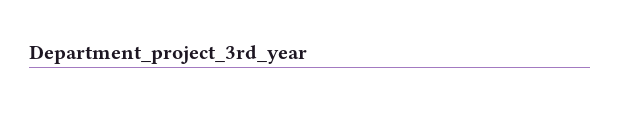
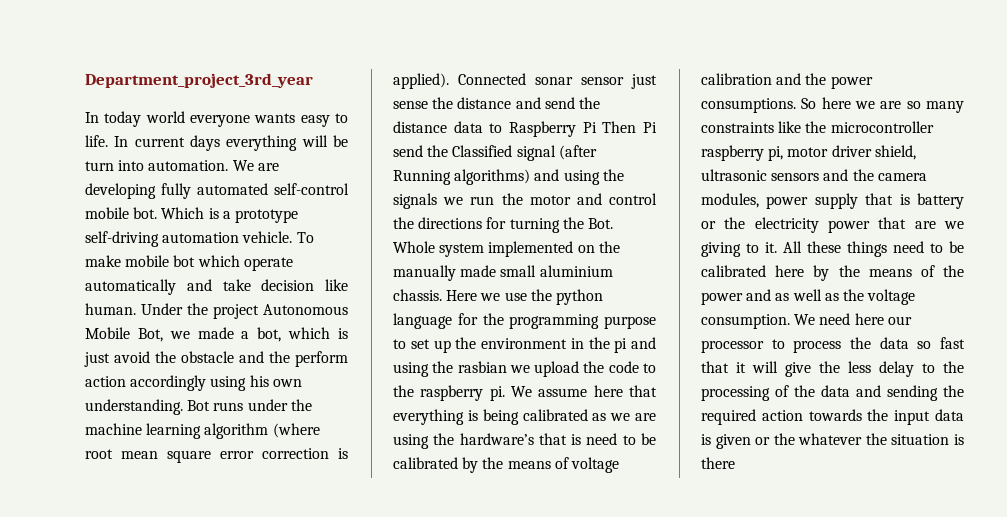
(307, 54) none -> [85,111,348,127] [85,135,348,151] [85,160,279,171] [85,183,349,199] [85,207,298,223] [85,231,314,247] [85,255,293,271] [85,279,348,295] [85,303,348,319] [85,327,348,342] [84,351,348,367] [85,375,302,391] [85,399,312,415] [85,423,320,439] [85,448,348,463] [393,73,657,89] [393,97,600,109] [393,121,657,137] [393,145,597,161] [393,169,624,185] [393,193,657,209] [393,217,613,233] [393,241,620,257] [393,265,613,281] [393,289,603,305] [393,313,656,329] [393,337,656,353] [393,361,656,377] [393,385,657,401] [393,409,656,425] [393,433,656,449] [393,457,619,473] [701,73,873,89] [701,97,964,113] [701,121,934,133] [701,145,916,161] [701,169,927,181] [701,193,964,209] [701,217,964,233] [701,241,964,257] [701,265,964,281] [701,289,916,305] [701,313,912,329] [701,337,965,353] [701,361,964,377] [701,385,964,401] [701,409,964,425] [701,433,964,449] [701,457,735,469] // In today world everyone wants easy to life. In current days everything will be turn into automation. We are developing fully automated self-control mobile bot. Which is a prototype self-driving automation vehicle. To make mobile bot which operate automatically and take decision like human. Under the project Autonomous Mobile Bot, we made a bot, which is just avoid the obstacle and the perform action accordingly using his own understanding. Bot runs under the machine learning algorithm (where root mean square error correction is applied). Connected sonar sensor just sense the distance and send the distance data to Raspberry Pi Then Pi send the Classified signal (after Running algorithms) and using the signals we run the motor and control the directions for turning the Bot. Whole system implemented on the manually made small aluminium chassis. Here we use the python language for the programming purpose to set up the environment in the pi and using the rasbian we upload the code to the raspberry pi. We assume here that everything is being calibrated as we are using the hardware’s that is need to be calibrated by the means of voltage calibration and the power consumptions. So here we are so many constraints like the microcontroller raspberry pi, motor driver shield, ultrasonic sensors and the camera modules, power supply that is battery or the electricity power that are we giving to it. All these things need to be calibrated here by the means of the power and as well as the voltage consumption. We need here our processor to process the data so fast that it will give the less delay to the processing of the data and sending the required action towards the input data is given or the whatever the situation is there

